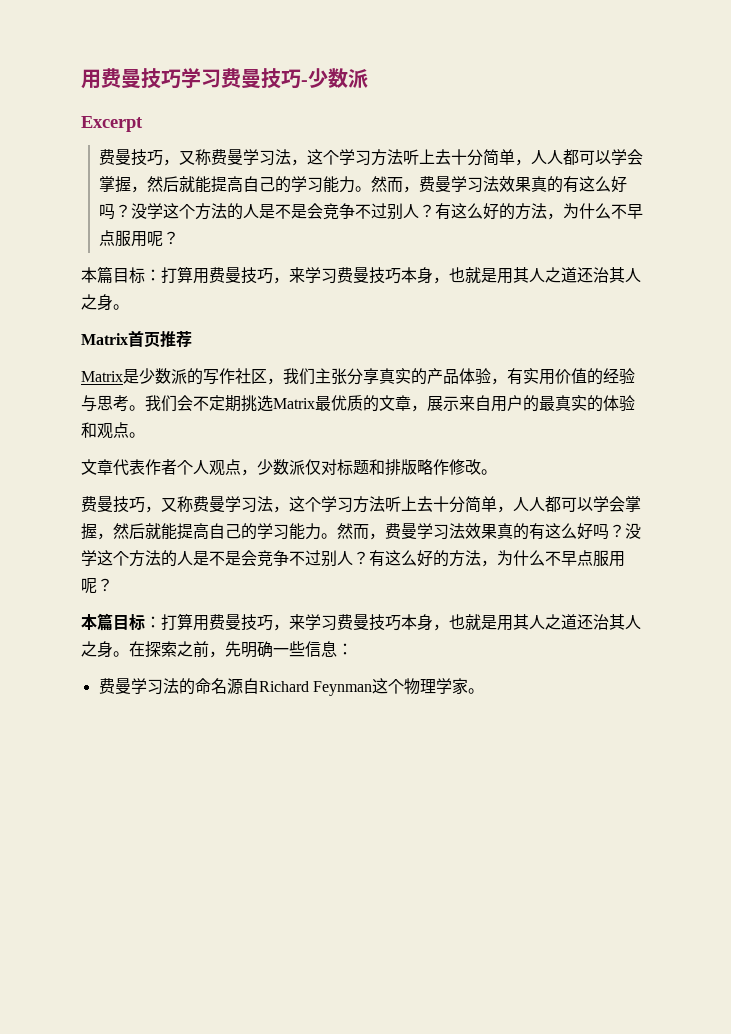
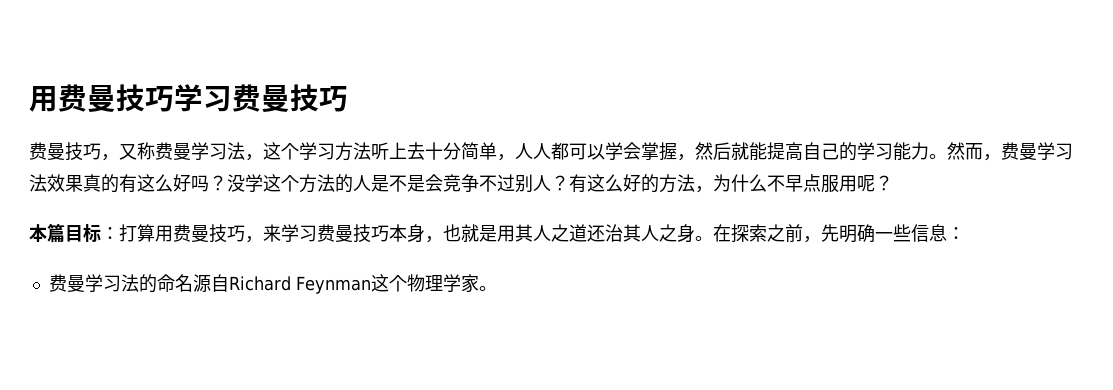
[301,68,368,88] [81,116,143,132] [99,149,644,166] [99,176,628,193] [99,203,644,220] [99,230,180,247] [81,266,641,284] [81,294,129,311] [81,330,192,348] [81,368,635,385] [81,395,635,412] [81,422,145,439] [81,459,497,476] -少数派 // Excerpt // 费曼技巧，又称费曼学习法，这个学习方法听上去十分简单，人人都可以学会掌握，然后就能提高自己的学习能力。然而，费曼学习法效果真的有这么好吗？没学这个方法的人是不是会竞争不过别人？有这么好的方法，为什么不早点服用呢？ // 本篇目标：打算用费曼技巧，来学习费曼技巧本身，也就是用其人之道还治其人之身。 // Matrix首页推荐 // Matrix是少数派的写作社区，我们主张分享真实的产品体验，有实用价值的经验与思考。我们会不定期挑选Matrix最优质的文章，展示来自用户的最真实的体验和观点。 // 文章代表作者个人观点，少数派仅对标题和排版略作修改。 -> (348, 99) none

